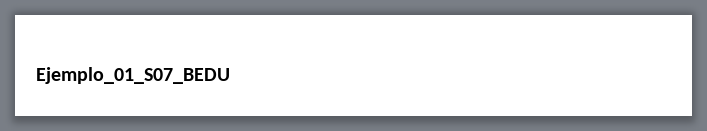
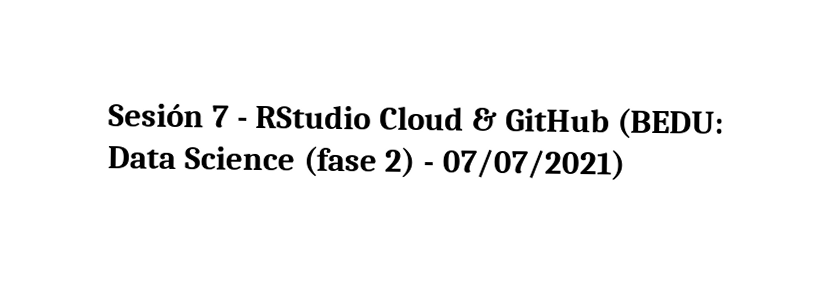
[36,67,230,84] Ejemplo_01_S07_BEDU -> [108,103,725,140] [107,145,625,181] Sesión 7 - RStudio Cloud & GitHub (BEDU: Data Science (fase 2) - 07/07/2021)

